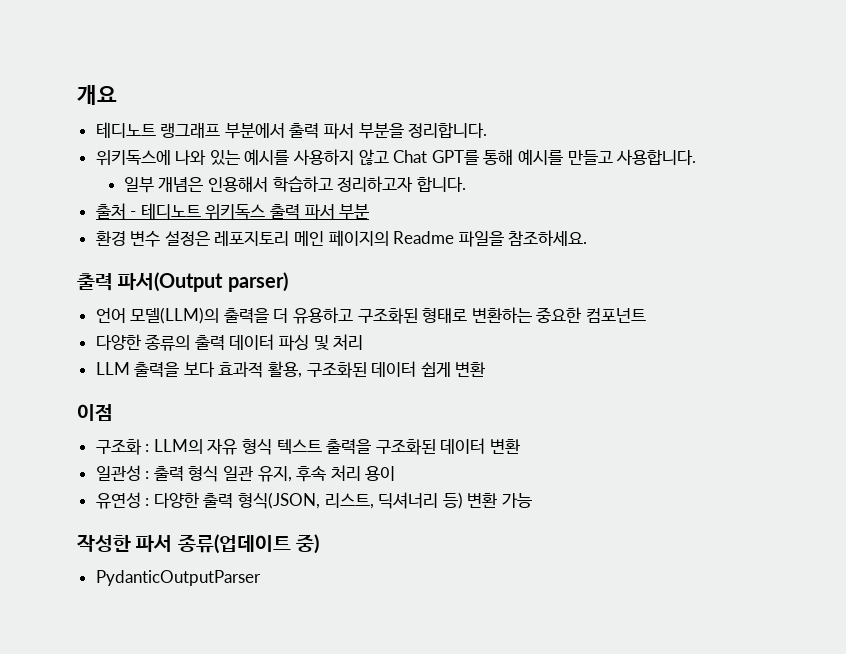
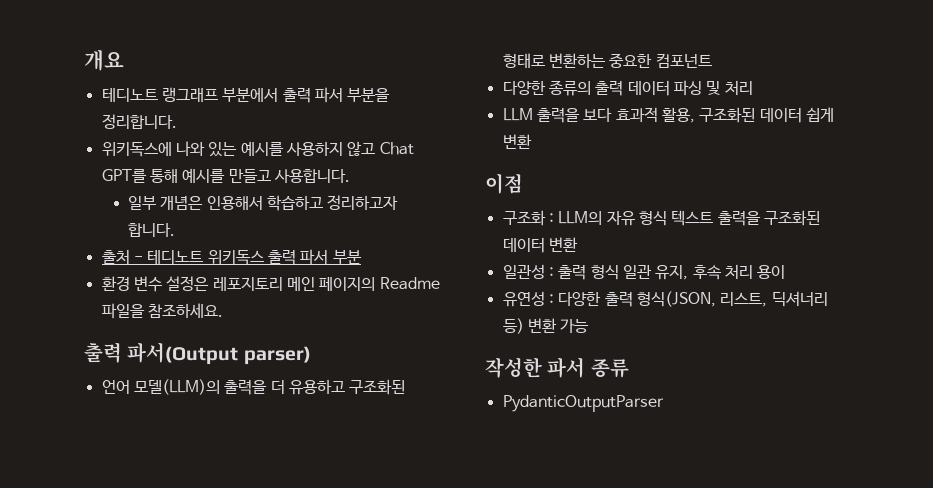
[177,534,320,554] 종류(업데이트 중) -> [590,359,629,378] 종류

